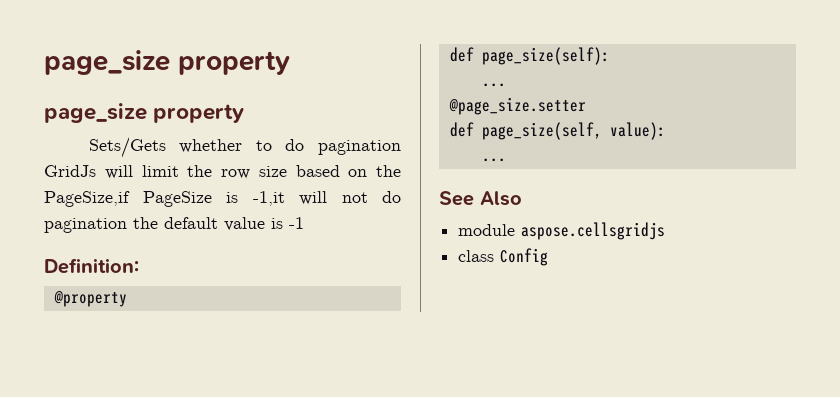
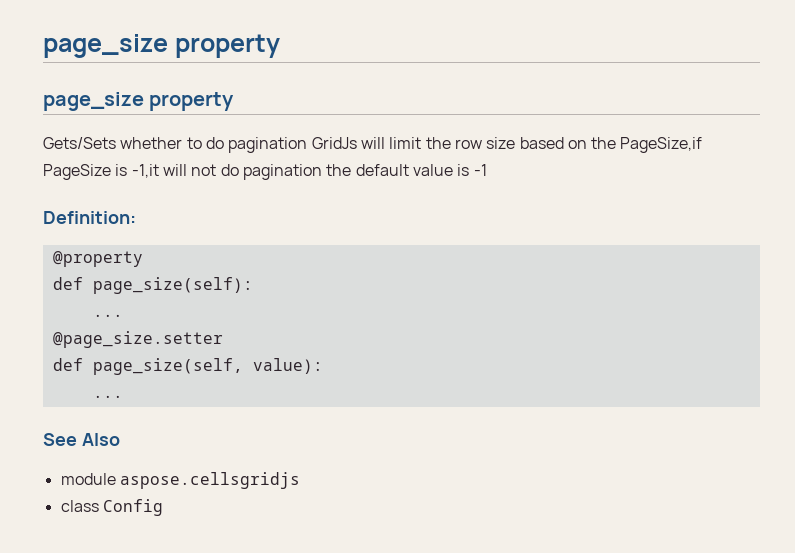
[88,137,166,158] Sets/Gets -> [43,137,116,149] Gets/Sets

